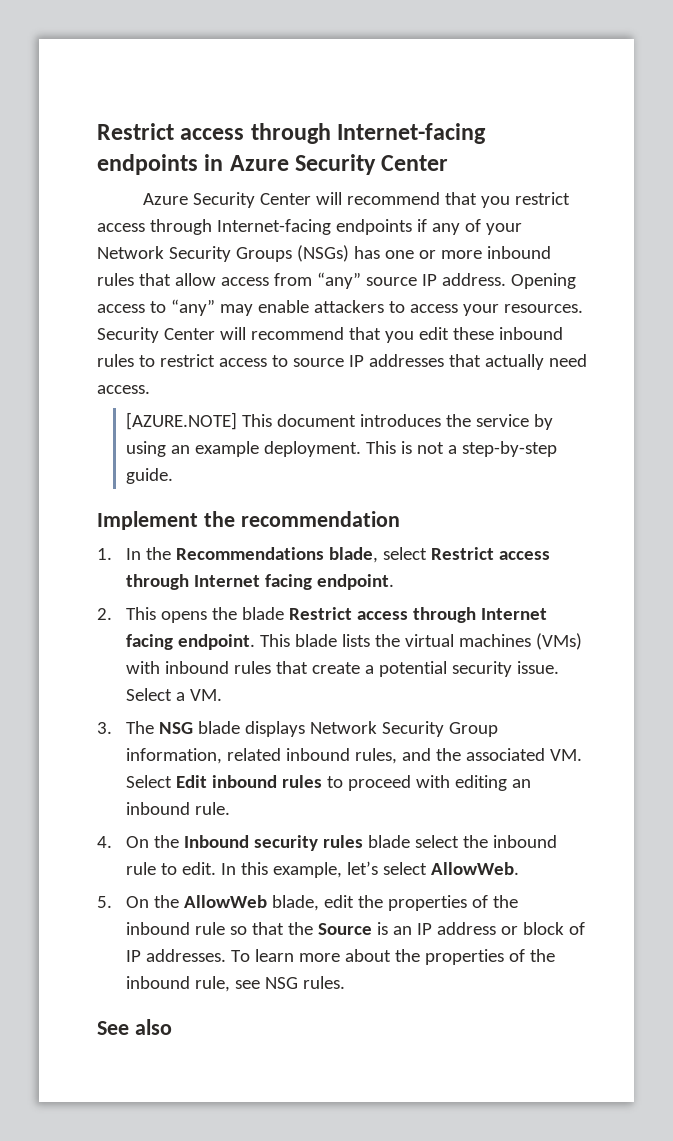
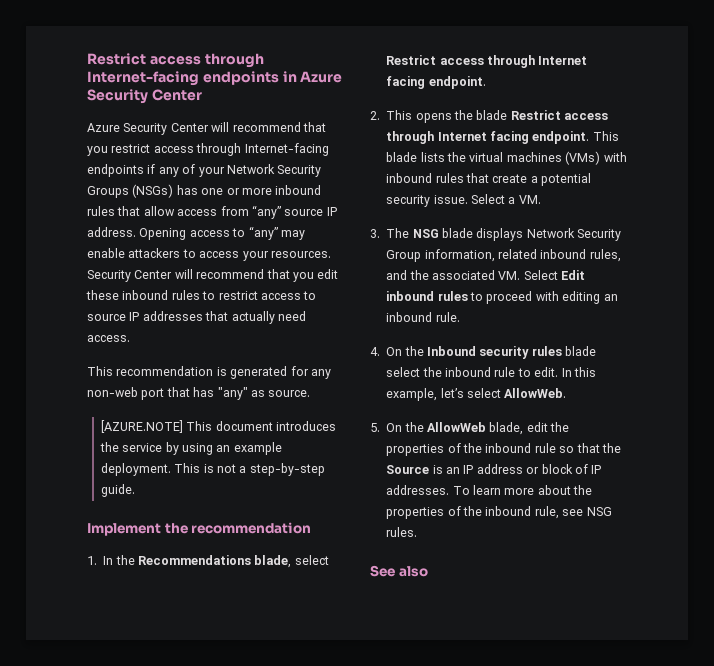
(150, 389) none -> [87,366,331,379] [87,387,311,400] // This recommendation is generated for any non-web port that has "any" as source.

